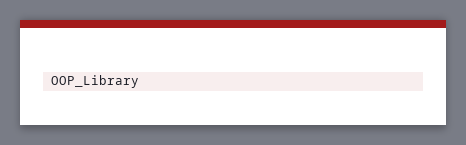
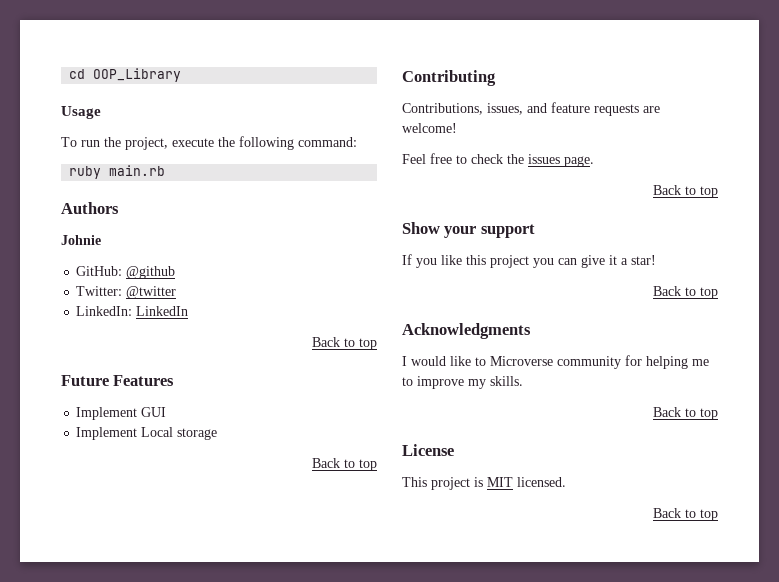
(51, 81) none -> [69,69,86,79] cd
(140, 81) none -> [61,106,101,119] [61,136,357,150] [69,165,166,179] [61,202,119,214] [61,235,101,245] [76,266,176,279] [76,286,177,299] [76,306,189,316] [312,337,377,350] [61,375,175,386] [76,407,167,420] [76,427,218,440] [312,458,377,471] [402,70,496,86] [402,102,660,116] [402,123,457,133] [402,153,594,167] [653,185,718,198] [402,222,535,238] [402,254,656,268] [653,286,718,299] [402,323,531,339] [402,355,709,369] [402,376,523,389] [653,407,718,420] [402,444,454,456] [402,477,566,490] [653,508,718,521] // Usage // To run the project, execute the following command: // ruby main.rb // Authors // Johnie // GitHub: @github // Twitter: @twitter // LinkedIn: LinkedIn // Back to top // Future Features // Implement GUI // Implement Local storage // Back to top // Contributing // Contributions, issues, and feature requests are welcome! // Feel free to check the issues page. // Back to top // Show your support // If you like this project you can give it a star! // Back to top // Acknowledgments // I would like to Microverse community for helping me to improve my skills. // Back to top // License // This project is MIT licensed. // Back to top

